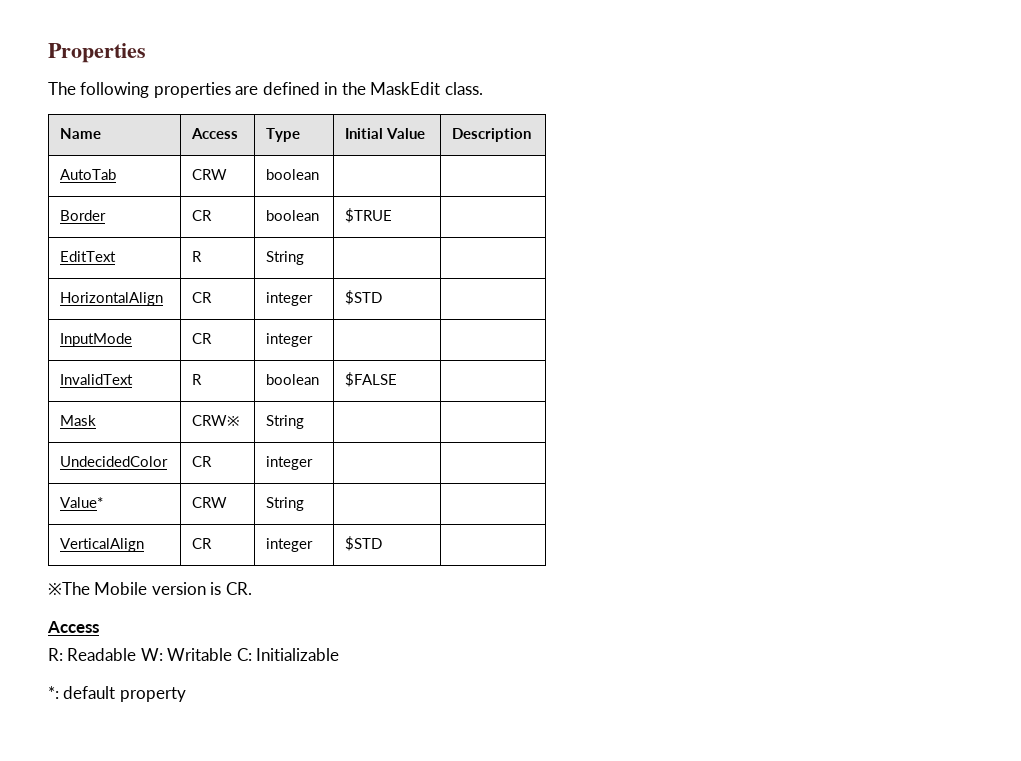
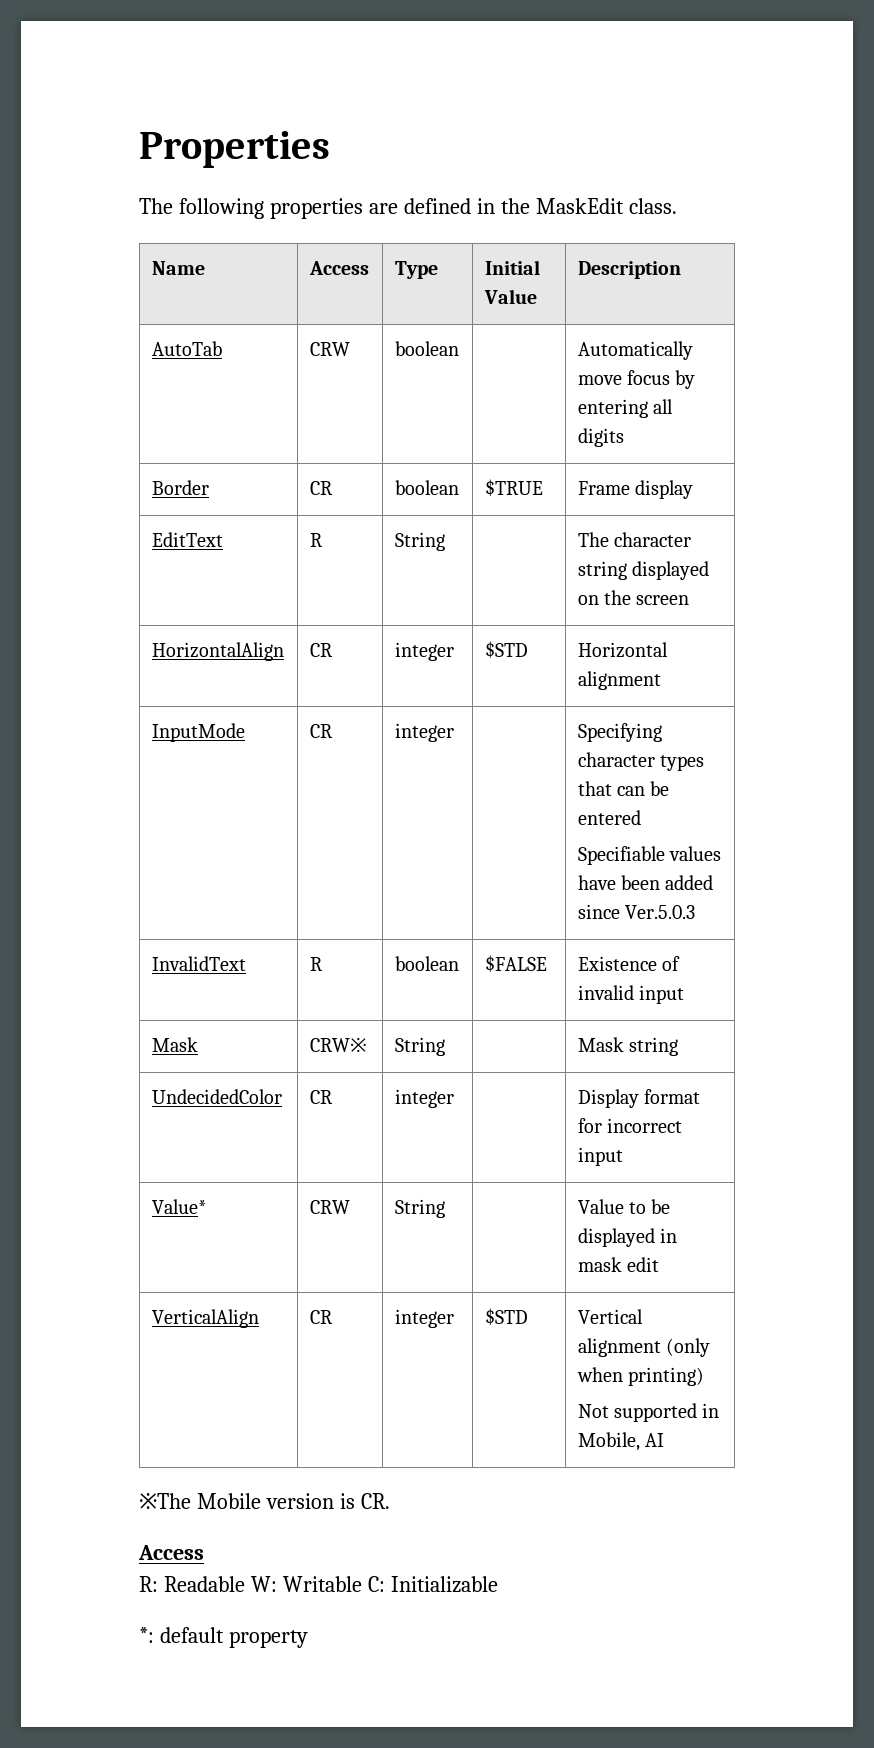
(320, 174) none -> [577,341,693,360] [577,370,696,389] [577,399,673,418] [577,428,624,447] Automatically move focus by entering all digits
(393, 215) none -> [577,480,693,499] Frame display
(305, 258) none -> [577,532,691,547] [577,561,709,580] [577,590,690,605] The character string displayed on the screen
(383, 297) none -> [577,642,668,658] [577,671,661,690] Horizontal alignment
(314, 340) none -> [577,723,662,742] [577,752,704,771] [577,781,670,796] [577,810,641,825] [577,846,721,865] [577,875,714,890] [577,904,695,919] Specifying character types that can be entered // Specifiable values have been added since Ver.5.0.3
(398, 379) none -> [577,956,680,971] [577,985,684,1004] Existence of invalid input
(305, 422) none -> [577,1037,678,1056] Mask string
[60,497,104,508] [192,497,228,508] [266,497,305,511] [60,538,145,552] [192,538,213,549] [266,538,314,552] [345,536,383,551] // Value* | CRW | String | | // VerticalAlign | CR | integer | $STD | -> [577,1089,700,1108] [577,1118,682,1133] [577,1147,623,1166] [151,1199,207,1214] [309,1200,350,1214] [394,1199,445,1218] [577,1199,671,1214] [577,1228,677,1247] [577,1257,659,1272] [151,1309,259,1328] [309,1310,333,1324] [394,1309,454,1328] [484,1308,528,1325] [577,1309,643,1324] [577,1338,710,1357] [576,1367,704,1386] [577,1403,720,1422] [577,1432,664,1451] Display format for incorrect input // Value* | CRW | String | | Value to be displayed in mask edit // VerticalAlign | CR | integer | $STD | Vertical alignment (only when printing) // Not supported in Mobile, AI

